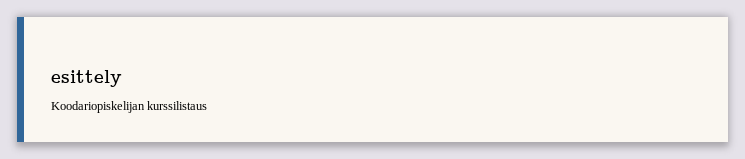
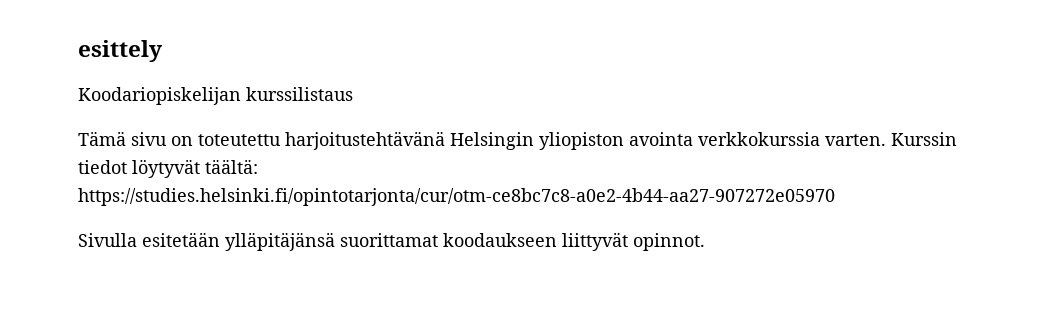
(208, 105) none -> [78,131,957,150] [78,159,258,178] [78,188,835,206] [78,232,705,251] // Tämä sivu on toteutettu harjoitustehtävänä Helsingin yliopiston avointa verkkokurssia varten. Kurssin tiedot löytyvät täältä: https://studies.helsinki.fi/opintotarjonta/cur/otm-ce8bc7c8-a0e2-4b44-aa27-907272e05970 // Sivulla esitetään ylläpitäjänsä suorittamat koodaukseen liittyvät opinnot.

